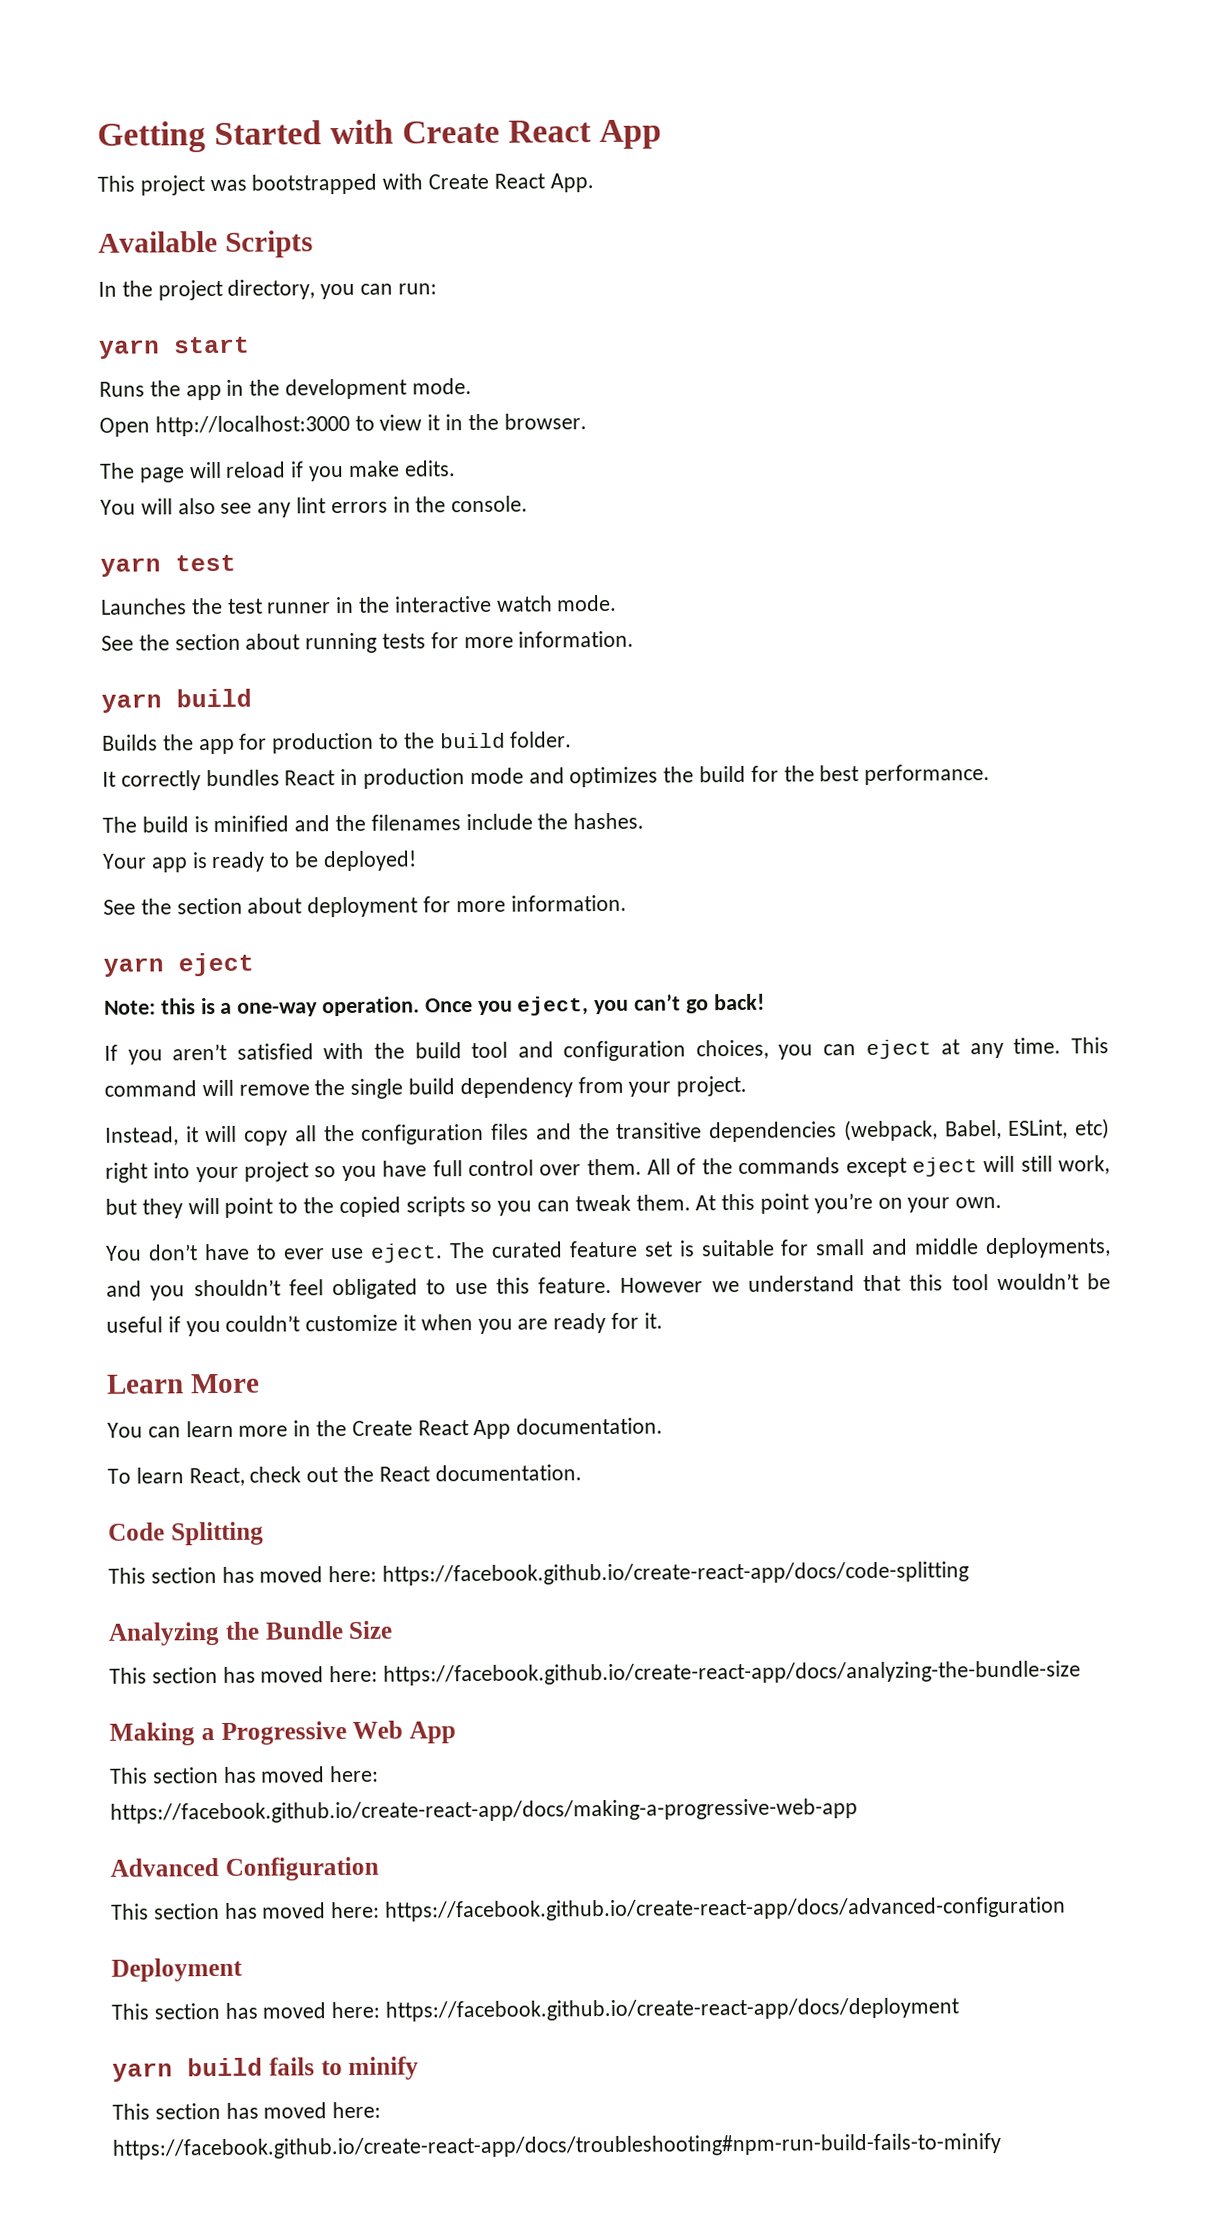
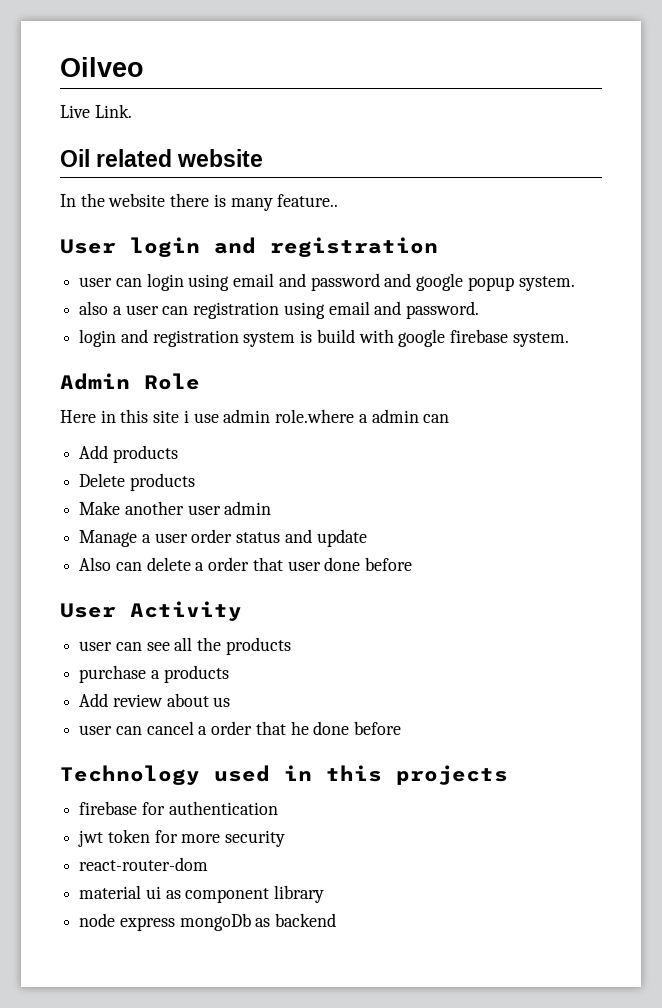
[97,119,663,153] [97,173,594,196] [98,230,313,258] [98,279,437,301] [99,336,250,359] [99,378,472,401] [99,413,587,437] [99,460,456,483] [100,495,529,518] [100,554,236,577] [101,594,618,615] [101,630,635,654] [101,688,252,713] [102,731,573,755] [102,764,991,791] [102,812,645,833] [102,850,417,873] [103,894,627,918] [103,952,254,977] [104,993,765,1017] [104,1037,1110,1065] [104,1075,748,1099] [105,1118,1110,1146] [105,1155,1110,1183] [105,1192,1003,1219] [105,1237,1111,1263] [106,1273,1111,1301] [106,1312,663,1337] [106,1373,260,1394] [107,1417,664,1440] [107,1464,582,1487] [108,1521,264,1546] [108,1561,970,1586] [108,1620,394,1646] [109,1660,1082,1686] [109,1720,456,1746] [109,1765,380,1784] [110,1798,858,1824] [110,1856,379,1881] [111,1896,1067,1922] [111,1957,243,1982] [111,1997,960,2022] [112,2056,420,2082] [112,2101,382,2120] [112,2133,1001,2160] Getting Started with Create React App // This project was bootstrapped with Create React App. // Available Scripts // In the project directory, you can run: // yarn start // Runs the app in the development mode. // Open http://localhost:3000 to view it in the browser. // The page will reload if you make edits. // You will also see any lint errors in the console. // yarn test // Launches the test runner in the interactive watch mode. // See the section about running tests for more information. // yarn build // Builds the app for production to the build folder. // It correctly bundles React in production mode and optimizes the build for the best performance. // The build is minified and the filenames include the hashes. // Your app is ready to be deployed! // See the section about deployment for more information. // yarn eject // Note: this is a one-way operation. Once you eject, you can’t go back! // If you aren’t satisfied with the build tool and configuration choices, you can eject at any time. This command will remove the single build dependency from your project. // Instead, it will copy all the configuration files and the transitive dependencies (webpack, Babel, ESLint, etc) right into your project so you have full control over them. All of the commands except eject will still work, but they will point to the copied scripts so you can tweak them. At this point you’re on your own. // You don’t have to ever use eject. The curated feature set is suitable for small and middle deployments, and you shouldn’t feel obligated to use this feature. However we understand that this tool wouldn’t be useful if you couldn’t customize it when you are ready for it. // Learn More // You can learn more in the Create React App documentation. // To learn React, check out the React documentation. // Code Splitting // This section has moved here: https://facebook.github.io/create-react-app/docs/code-splitting // Analyzing the Bundle Size // This section has moved here: https://facebook.github.io/create-react-app/docs/analyzing-the-bundle-size // Making a Progressive Web App // This section has moved here: https://facebook.github.io/create-react-app/docs/making-a-progressive-web-app // Advanced Configuration // This section has moved here: https://facebook.github.io/create-react-app/docs/advanced-configuration // Deployment // This section has moved here: https://facebook.github.io/create-react-app/docs/deployment // yarn build fails to minify // This section has moved here: https://facebook.github.io/create-react-app/docs/troubleshooting#npm-run-build-fails-to-minify -> [60,57,144,77] [60,104,132,118] [60,149,264,167] [60,193,339,211] [60,237,438,257] [79,273,575,291] [79,301,480,319] [79,329,569,347] [60,373,200,390] [60,409,450,423] [79,445,178,463] [79,473,195,491] [79,501,272,515] [79,529,367,547] [79,557,413,571] [60,601,242,621] [79,637,291,655] [79,665,229,683] [79,693,231,707] [79,721,402,735] [60,765,508,785] [79,801,278,815] [78,829,286,847] [79,857,209,871] [79,885,325,903] [79,913,337,931] Oilveo // Live Link. // Oil related website // In the website there is many feature.. // User login and registration // user can login using email and password and google popup system. // also a user can registration using email and password. // login and registration system is build with google firebase system. // Admin Role // Here in this site i use admin role.where a admin can // Add products // Delete products // Make another user admin // Manage a user order status and update // Also can delete a order that user done before // User Activity // user can see all the products // purchase a products // Add review about us // user can cancel a order that he done before // Technology used in this projects // firebase for authentication // jwt token for more security // react-router-dom // material ui as component library // node express mongoDb as backend

